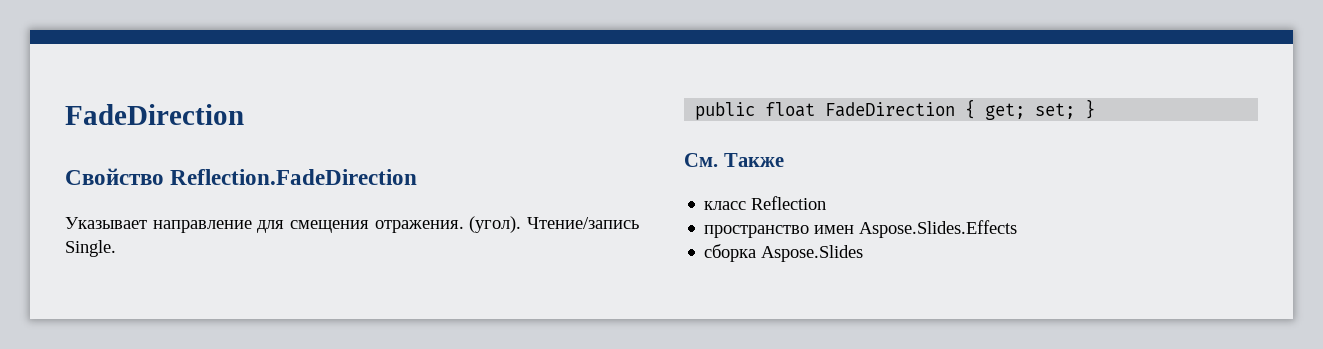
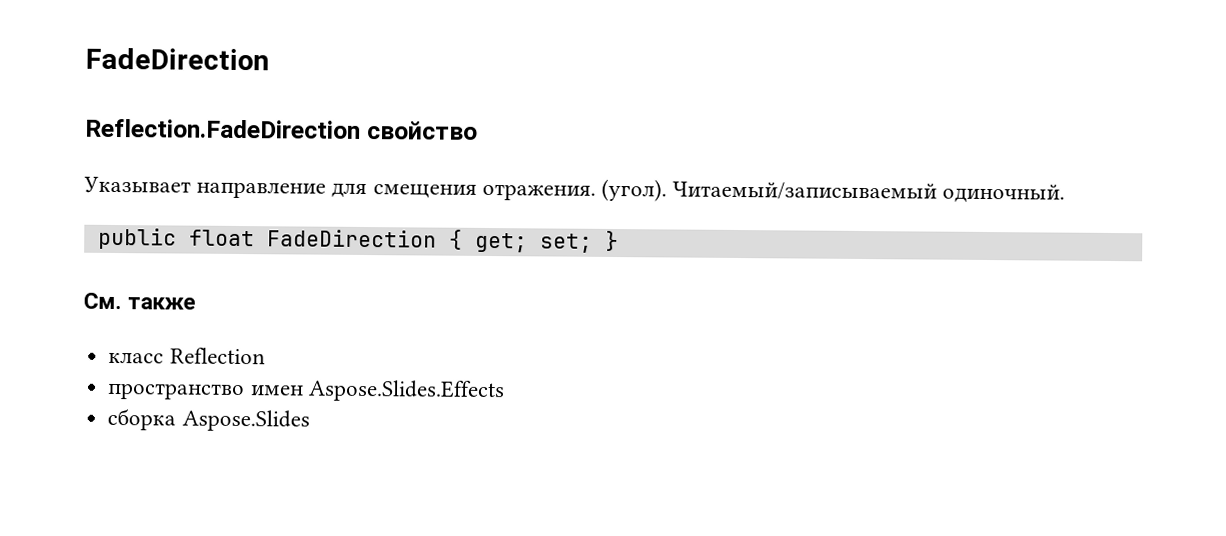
[65,168,164,185] Свойство -> (270, 59) none
(418, 177) none -> [366,121,478,140] свойство
[527,217,639,229] [65,240,116,257] Чтение/запись Single. -> [672,181,1066,204] Читаемый/записываемый одиночный.
[723,153,784,167] Также -> [127,297,197,310] также

